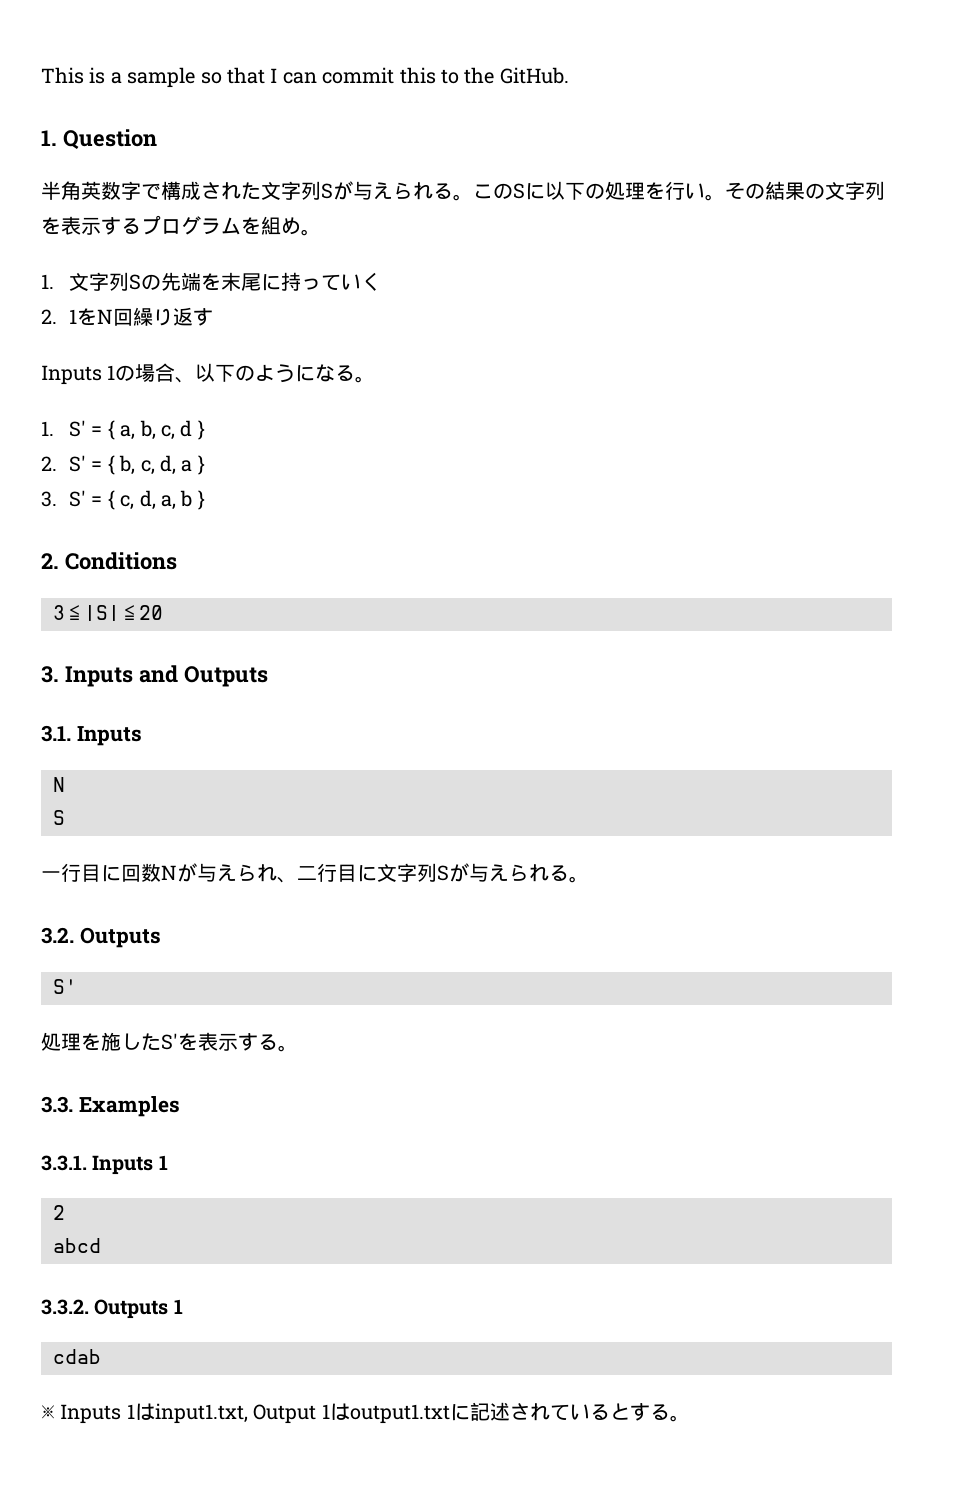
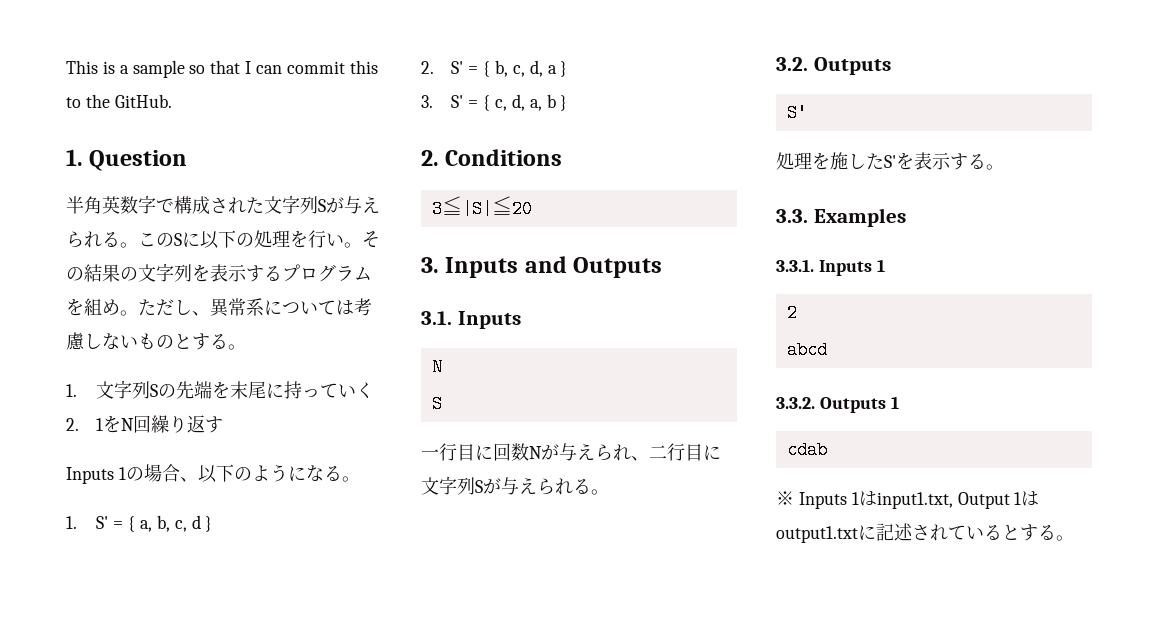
(321, 232) none -> [138,298,372,317] [66,332,246,350] ただし、異常系については考慮しないものとする。

